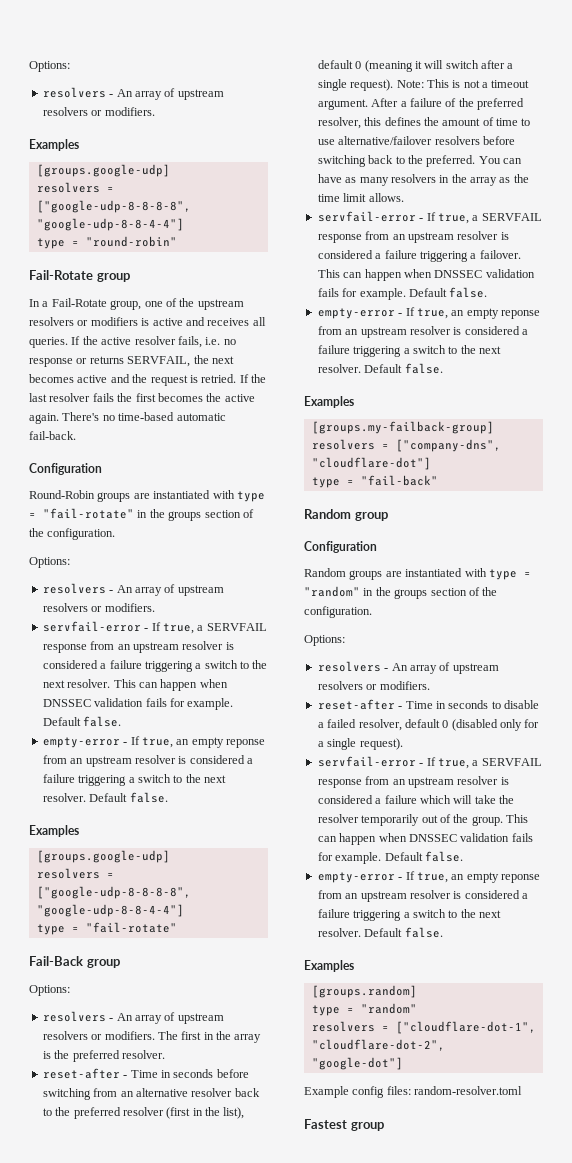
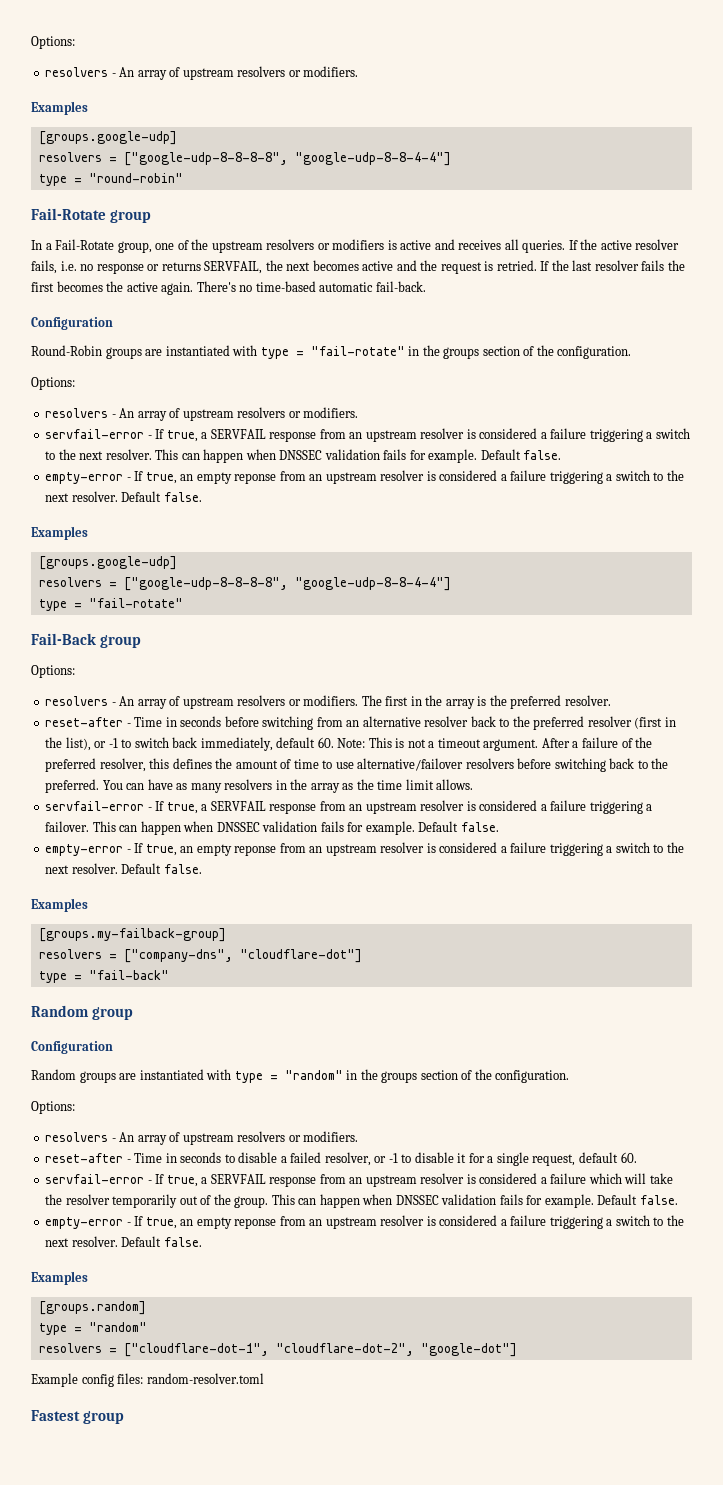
[317,60,514,72] [317,79,394,91] default 0 (meaning it will switch after a single request). -> [94,737,334,751] or -1 to switch back immediately, default 60.
[404,719,540,731] [317,738,403,750] default 0 (disabled only for a single request). -> [374,1152,637,1166] or -1 to disable it for a single request, default 60.

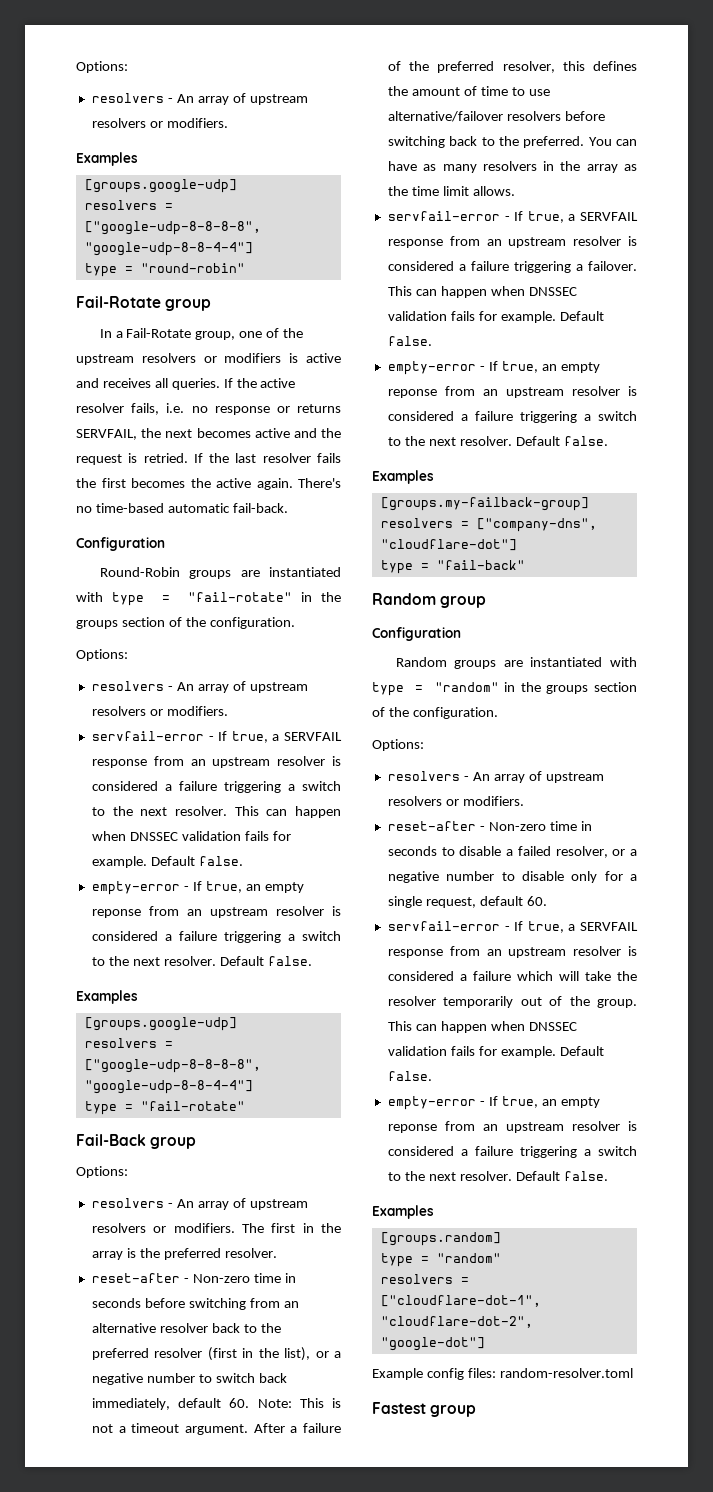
[134,717,163,727] Time -> [192,1273,281,1283] Non-zero time
[108,738,118,748] -1 -> [334,1351,341,1358] [91,1373,195,1385] a negative number
[134,1153,163,1163] Time -> [488,821,577,831] Non-zero time
[388,1152,467,1163] -1 to disable it -> [630,849,637,856] [387,871,598,883] a negative number to disable only

